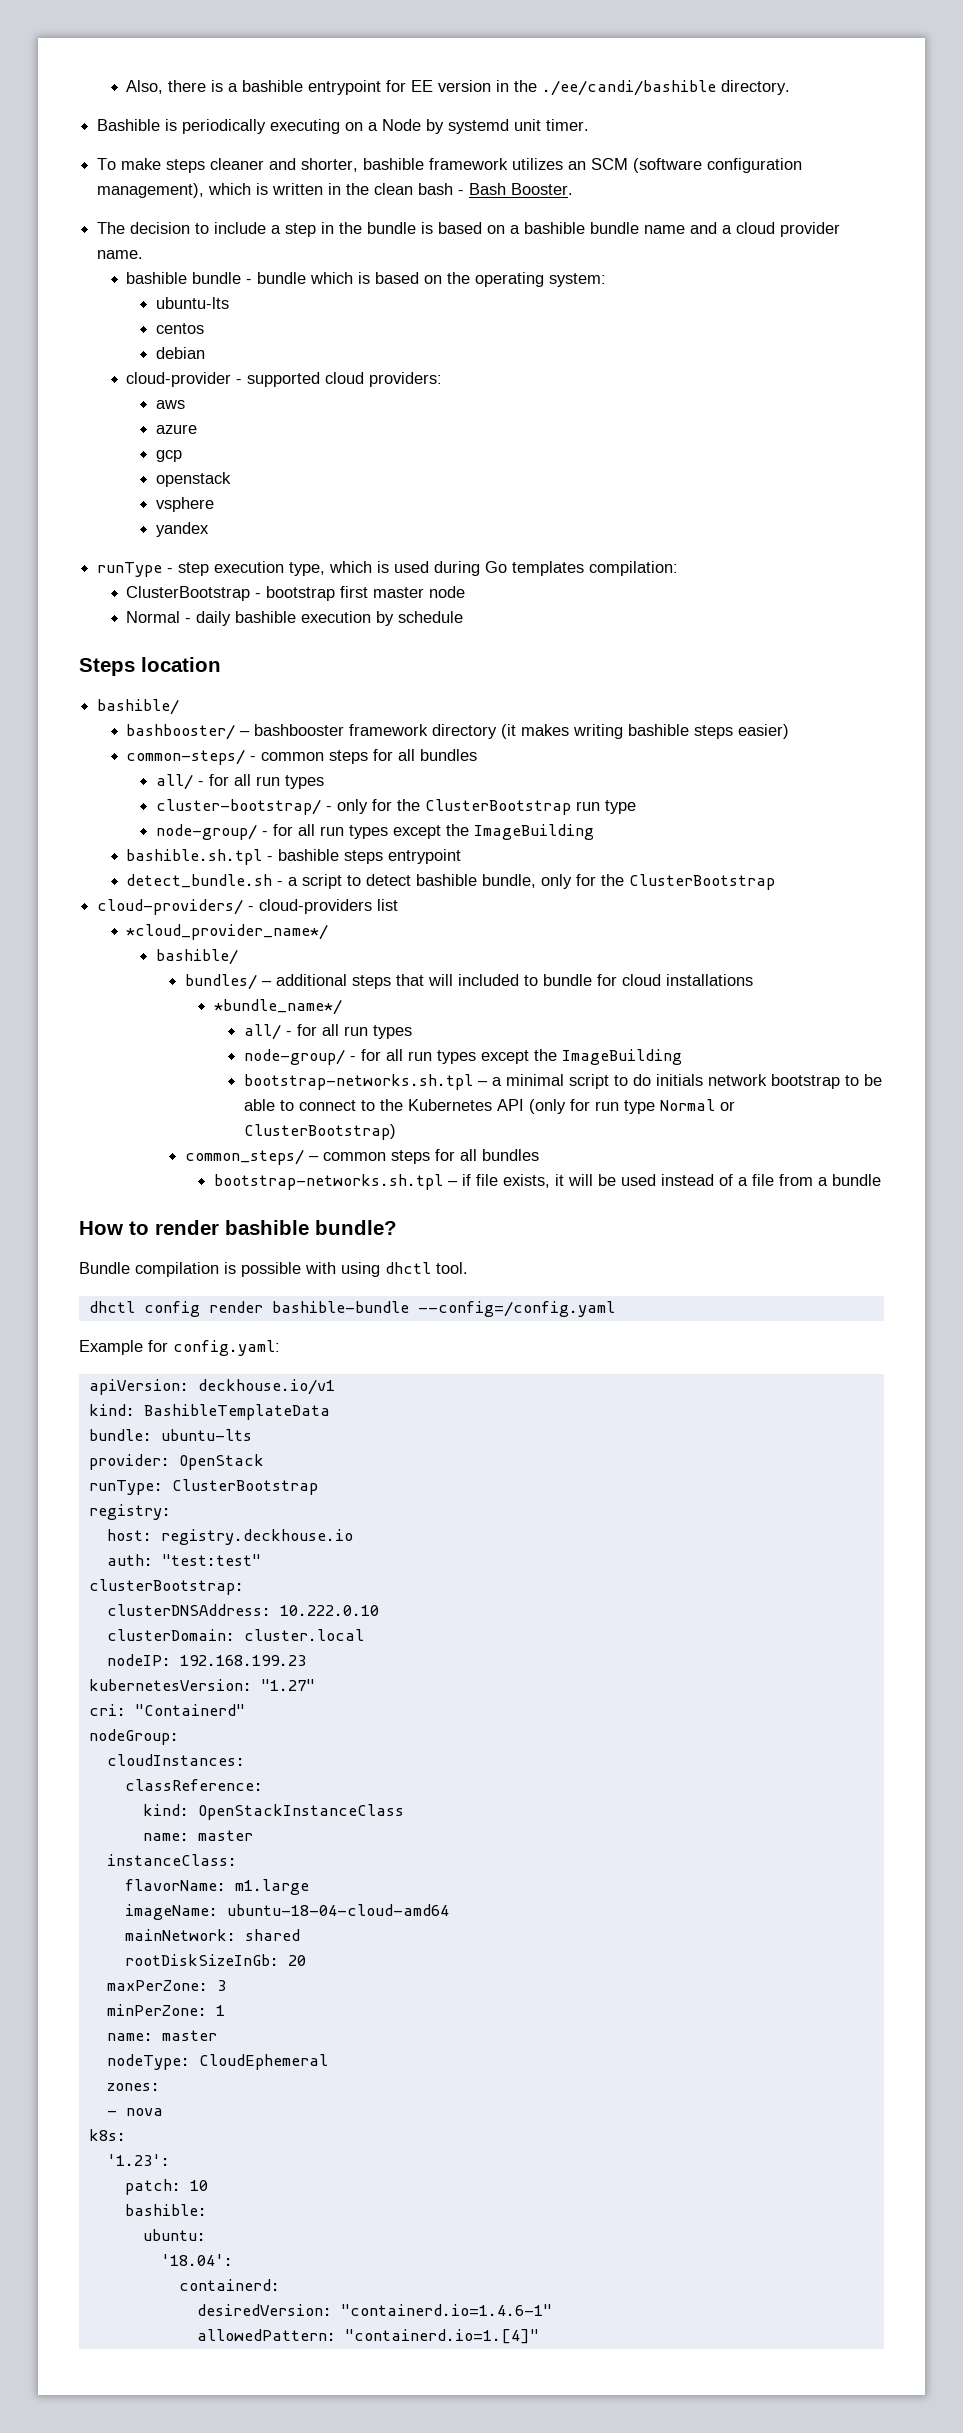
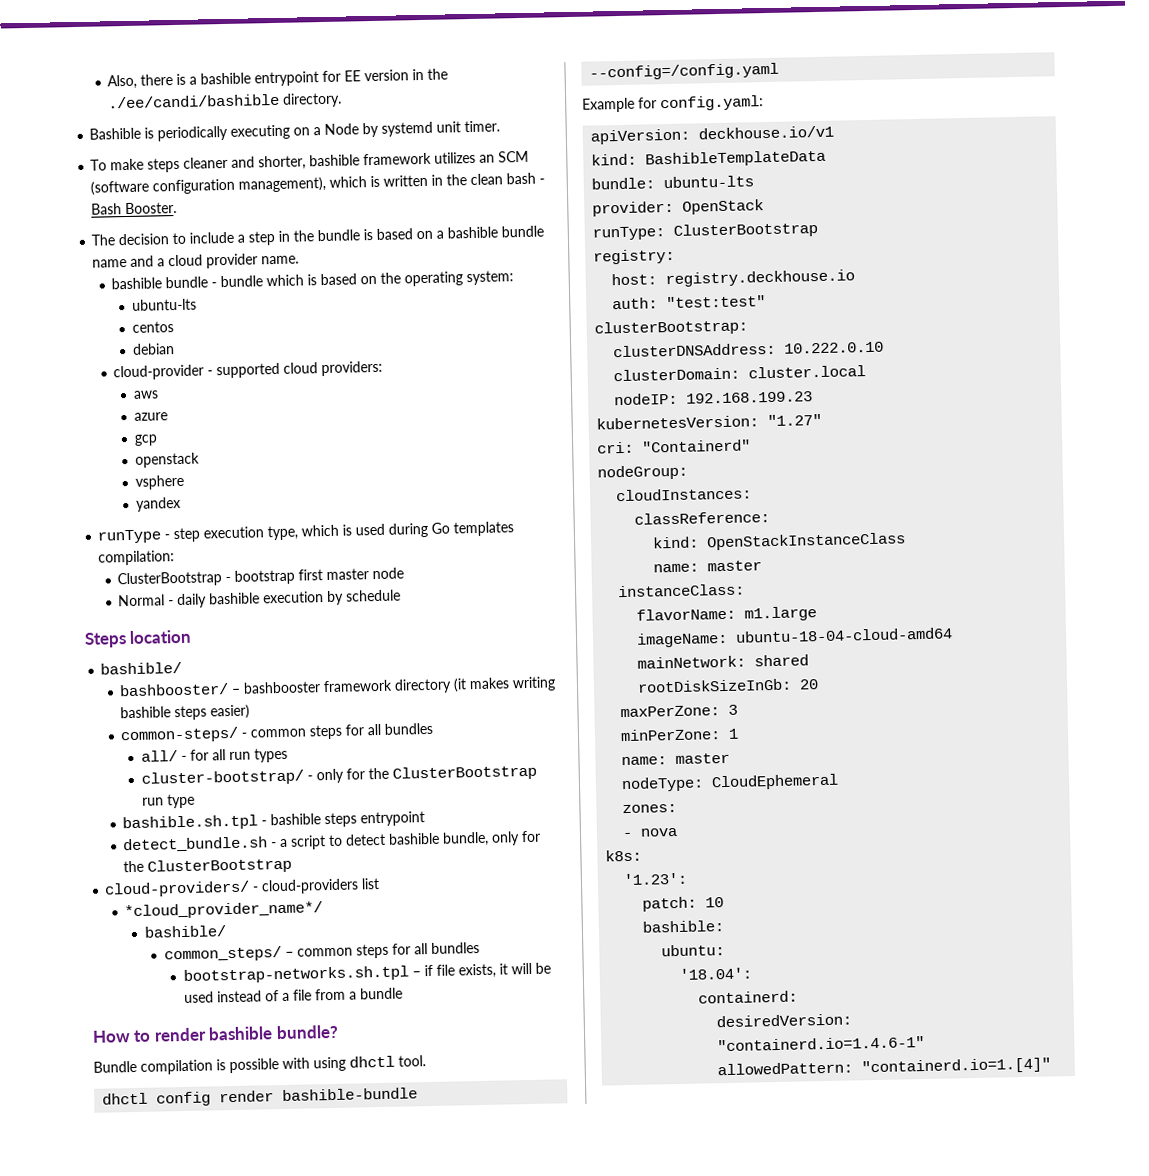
[155,824,594,840] // node-group/ - for all run types except the ImageBuilding -> (195, 801) none
[184,974,753,990] [214,999,343,1015] [243,1024,412,1040] [243,1049,682,1065] [243,1074,882,1090] [243,1099,735,1114] [243,1124,396,1140] // bundles/ – additional steps that will included to bundle for cloud installations // *bundle_name*/ // all/ - for all run types // node-group/ - for all run types except the ImageBuilding // bootstrap-networks.sh.tpl – a minimal script to do initials network bootstrap to be able to connect to the Kubernetes API (only for run type Normal or ClusterBootstrap) -> (226, 931) none

